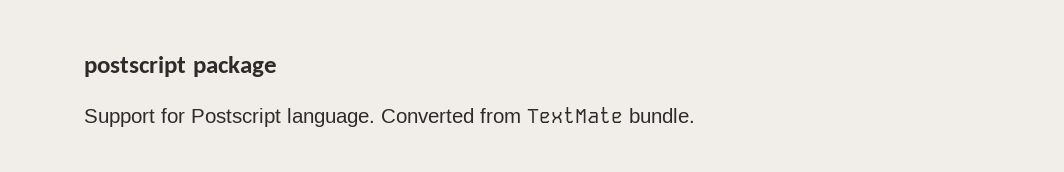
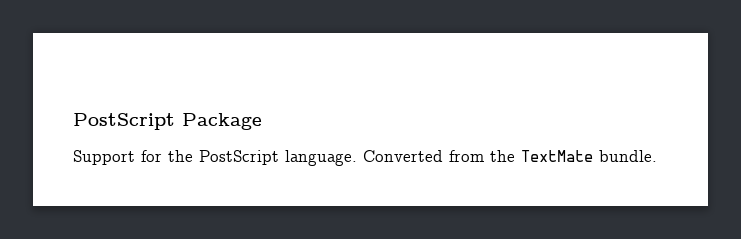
[84,56,277,77] postscript package -> [73,113,262,130] PostScript Package
[191,108,281,127] Postscript -> [168,150,279,165] the PostScript
(521, 115) none -> [490,150,515,162] the

